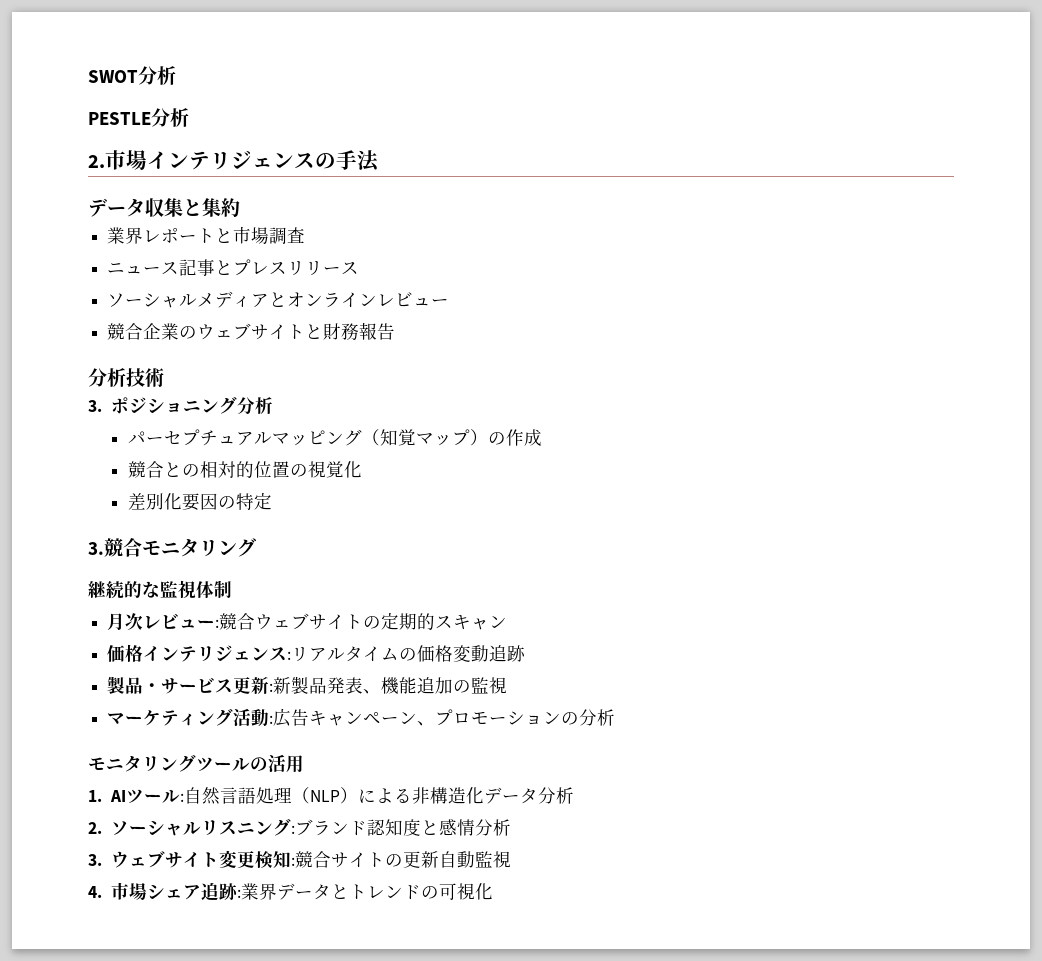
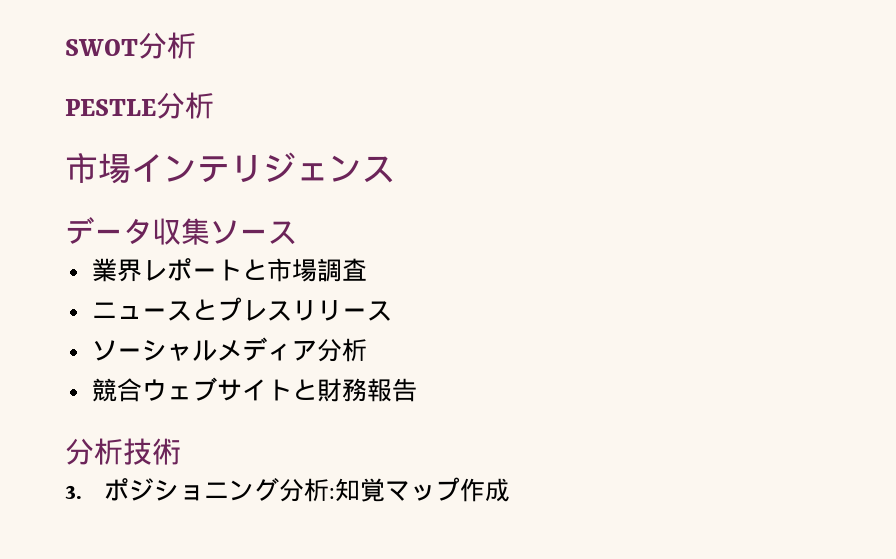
[88,155,105,168] 2. -> (214, 105) none
[315,150,380,172] の手法 -> (395, 169) none
[183,198,240,217] と集約 -> [210,220,297,245] ソース
[179,259,216,276] 記事 -> (192, 311) none
[269,292,450,308] [107,323,198,340] とオンラインレビュー // 競合企業の -> [316,338,367,362] [91,378,142,402] 分析 // 競合
[127,429,380,446] // パーセプチュアルマッピング（ -> [328,488,335,499] :
[469,429,506,446] ）の -> (460, 489) none
[127,461,362,478] [127,492,272,511] [88,538,256,557] [88,580,232,599] [107,612,508,631] [107,644,527,662] [107,676,508,694] [107,708,616,727] [88,754,304,773] [88,787,574,805] [88,819,511,836] [88,850,511,868] [88,882,493,901] // 競合との相対的位置の視覚化 // 差別化要因の特定 // 3.競合モニタリング // 継続的な監視体制 // 月次レビュー:競合ウェブサイトの定期的スキャン // 価格インテリジェンス:リアルタイムの価格変動追跡 // 製品・サービス更新:新製品発表、機能追加の監視 // マーケティング活動:広告キャンペーン、プロモーションの分析 // モニタリングツールの活用 // 1. AIツール:自然言語処理（NLP）による非構造化データ分析 // 2.ソーシャルリスニング:ブランド認知度と感情分析 // 3.ウェブサイト変更検知:競合サイトの更新自動監視 // 4.市場シェア追跡:業界データとトレンドの可視化 -> (510, 490) none

